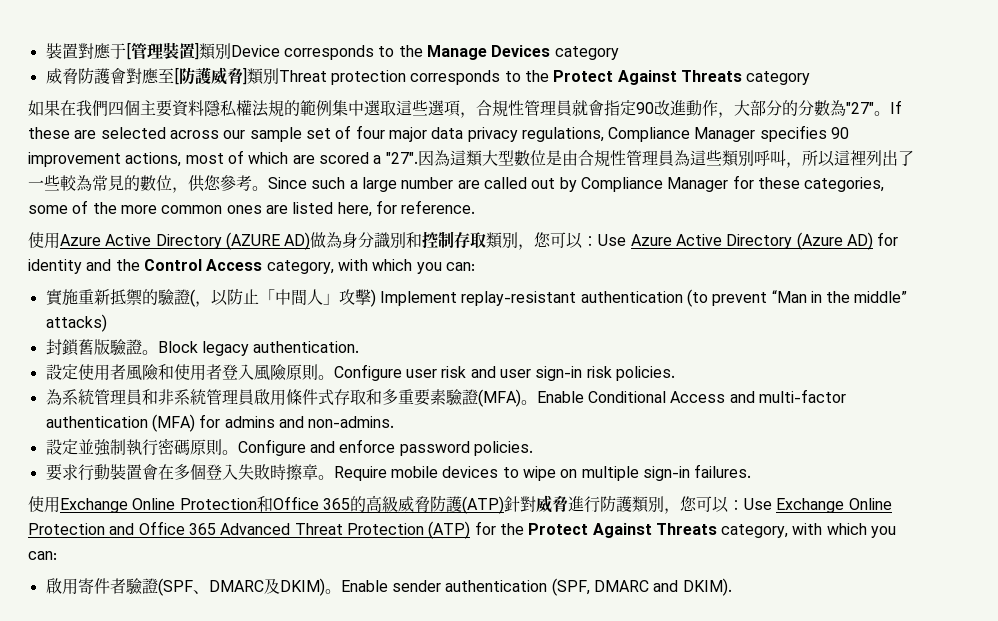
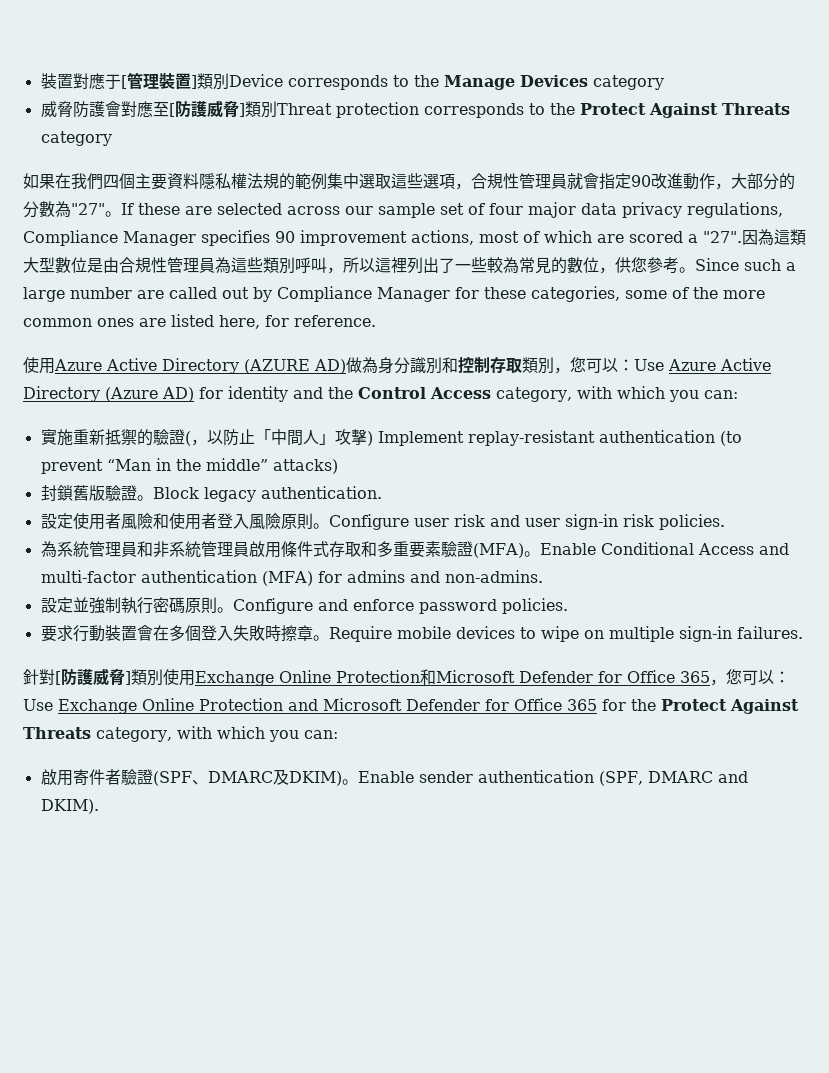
(752, 471) none -> [23,668,163,686] 針對[防護威脅]類別
[272,495,664,514] Office 365的高級威脅防護(ATP)針對威脅進行防護類別 -> [436,670,710,683] Microsoft Defender for Office 365
[138,521,471,539] Office 365 Advanced Threat Protection (ATP) -> [323,698,597,711] Microsoft Defender for Office 365

